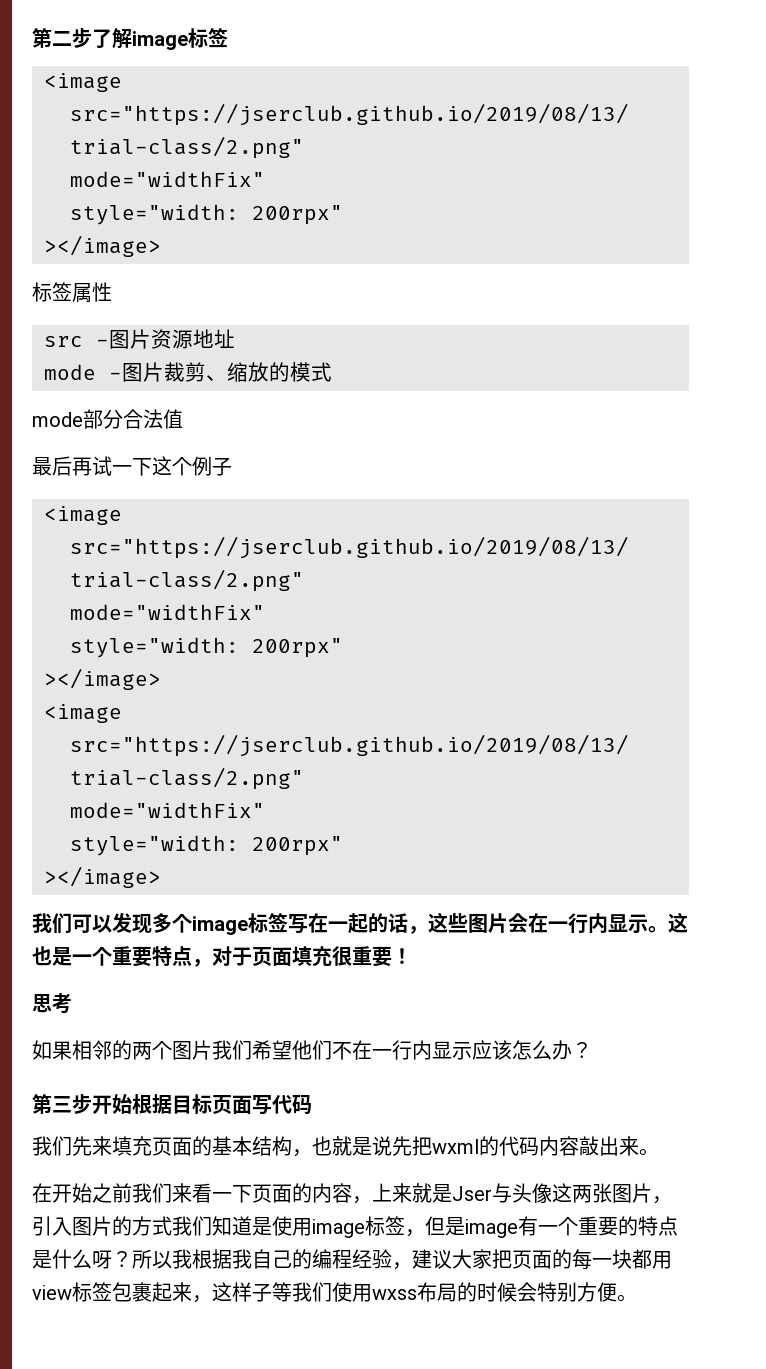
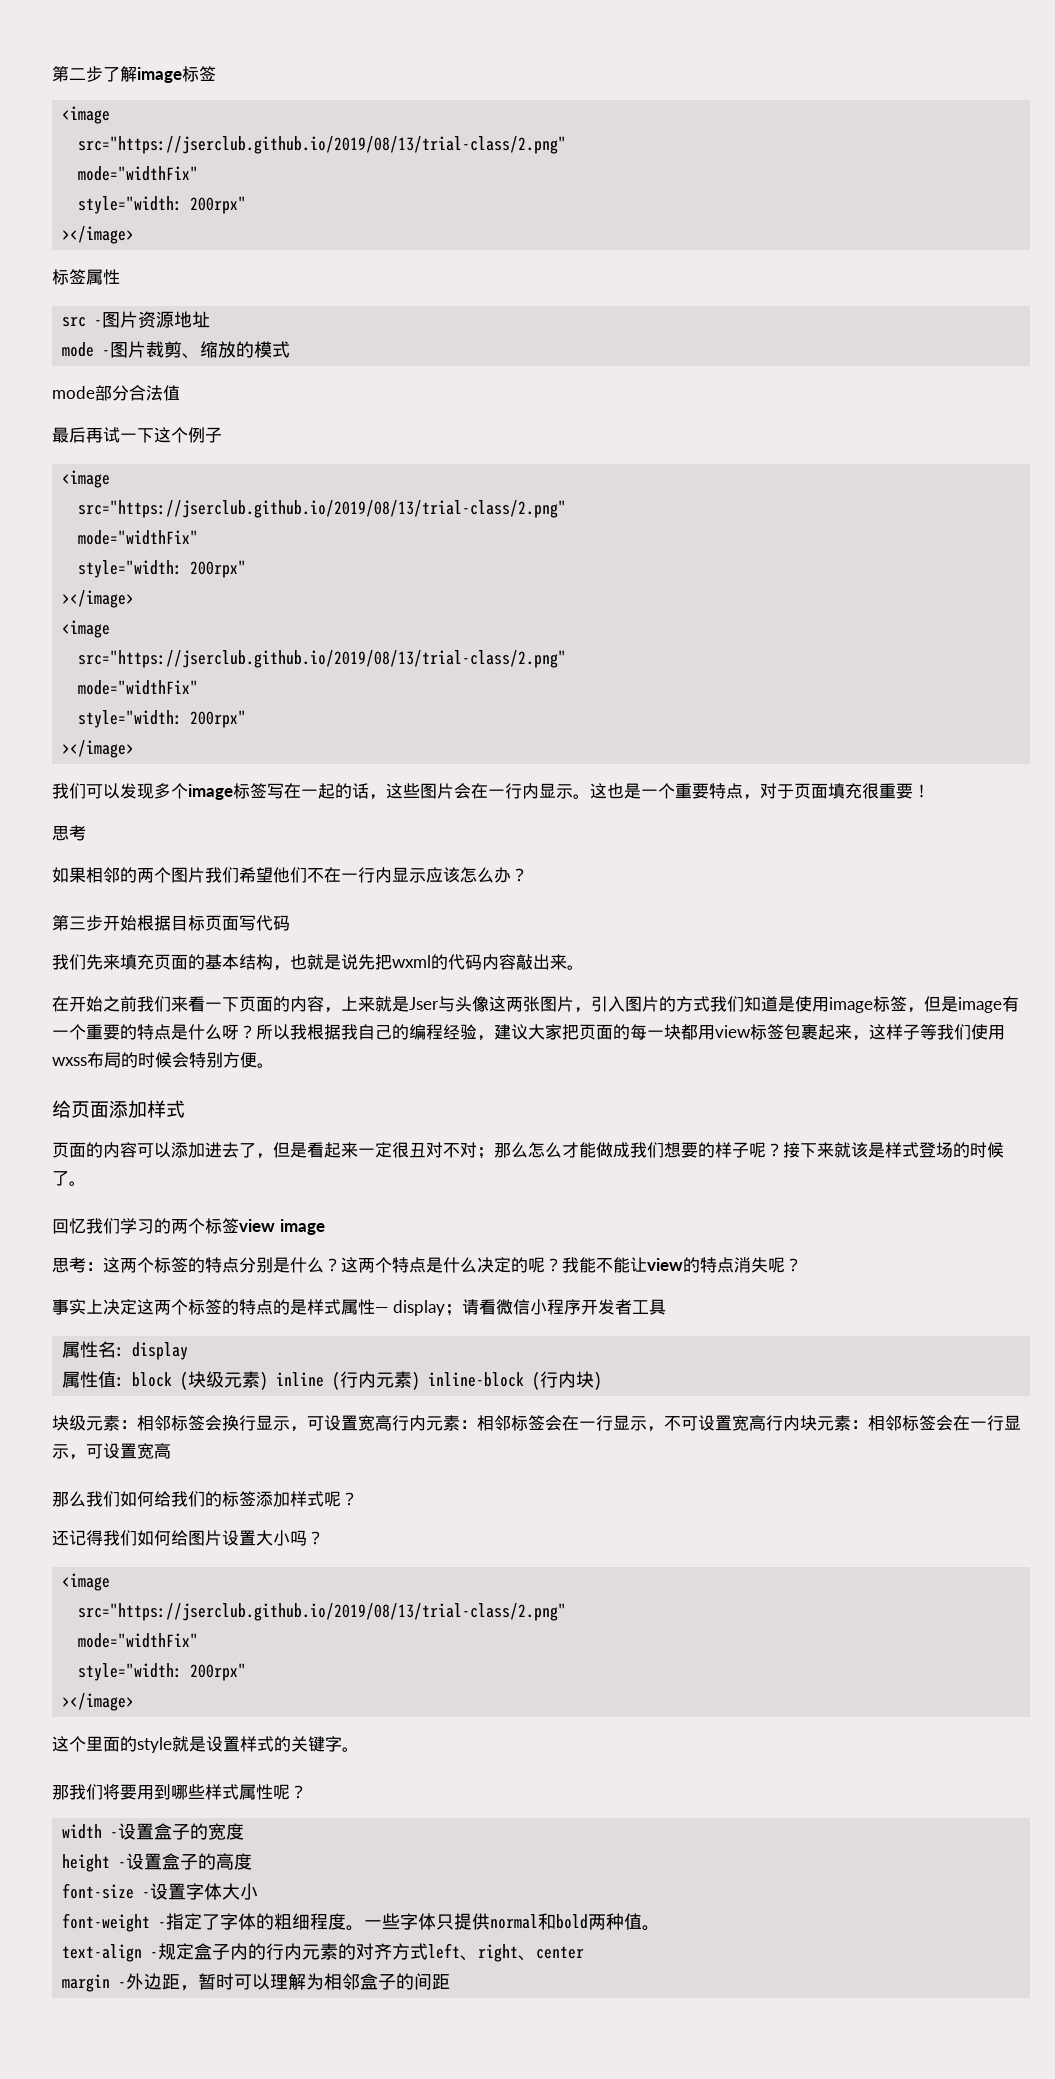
(637, 1298) none -> [52,1100,185,1118] [52,1142,1004,1159] [52,1171,86,1186] [52,1218,325,1235] [52,1257,802,1273] [52,1299,666,1316] [62,1341,189,1360] [62,1371,603,1390] [52,1415,1021,1432] [52,1443,171,1460] [52,1491,358,1507] [52,1530,324,1546] [62,1573,111,1591] [78,1603,567,1621] [78,1633,199,1648] [78,1663,247,1681] [62,1693,135,1711] [52,1736,359,1753] [52,1784,307,1800] [62,1823,245,1840] [62,1853,253,1872] [62,1883,259,1900] [62,1913,661,1932] [62,1943,585,1962] [62,1973,451,1992] // 给页面添加样式 // 页面的内容可以添加进去了，但是看起来一定很丑对不对；那么怎么才能做成我们想要的样子呢？接下来就该是样式登场的时候了。 // 回忆我们学习的两个标签view image // 思考：这两个标签的特点分别是什么？这两个特点是什么决定的呢？我能不能让view的特点消失呢？ // 事实上决定这两个标签的特点的是样式属性— display；请看微信小程序开发者工具 // 属性名: display // 属性值: block (块级元素) inline (行内元素) inline-block (行内块) // 块级元素：相邻标签会换行显示，可设置宽高行内元素：相邻标签会在一行显示，不可设置宽高行内块元素：相邻标签会在一行显示，可设置宽高 // 那么我们如何给我们的标签添加样式呢？ // 还记得我们如何给图片设置大小吗？ // <image // src="https://jserclub.github.io/2019/08/13/trial-class/2.png" // mode="widthFix" // style="width: 200rpx" // ></image> // 这个里面的style就是设置样式的关键字。 // 那我们将要用到哪些样式属性呢？ // width -设置盒子的宽度 // height -设置盒子的高度 // font-size -设置字体大小 // font-weight -指定了字体的粗细程度。一些字体只提供normal和bold两种值。 // text-align -规定盒子内的行内元素的对齐方式left、right、center // margin -外边距，暂时可以理解为相邻盒子的间距

